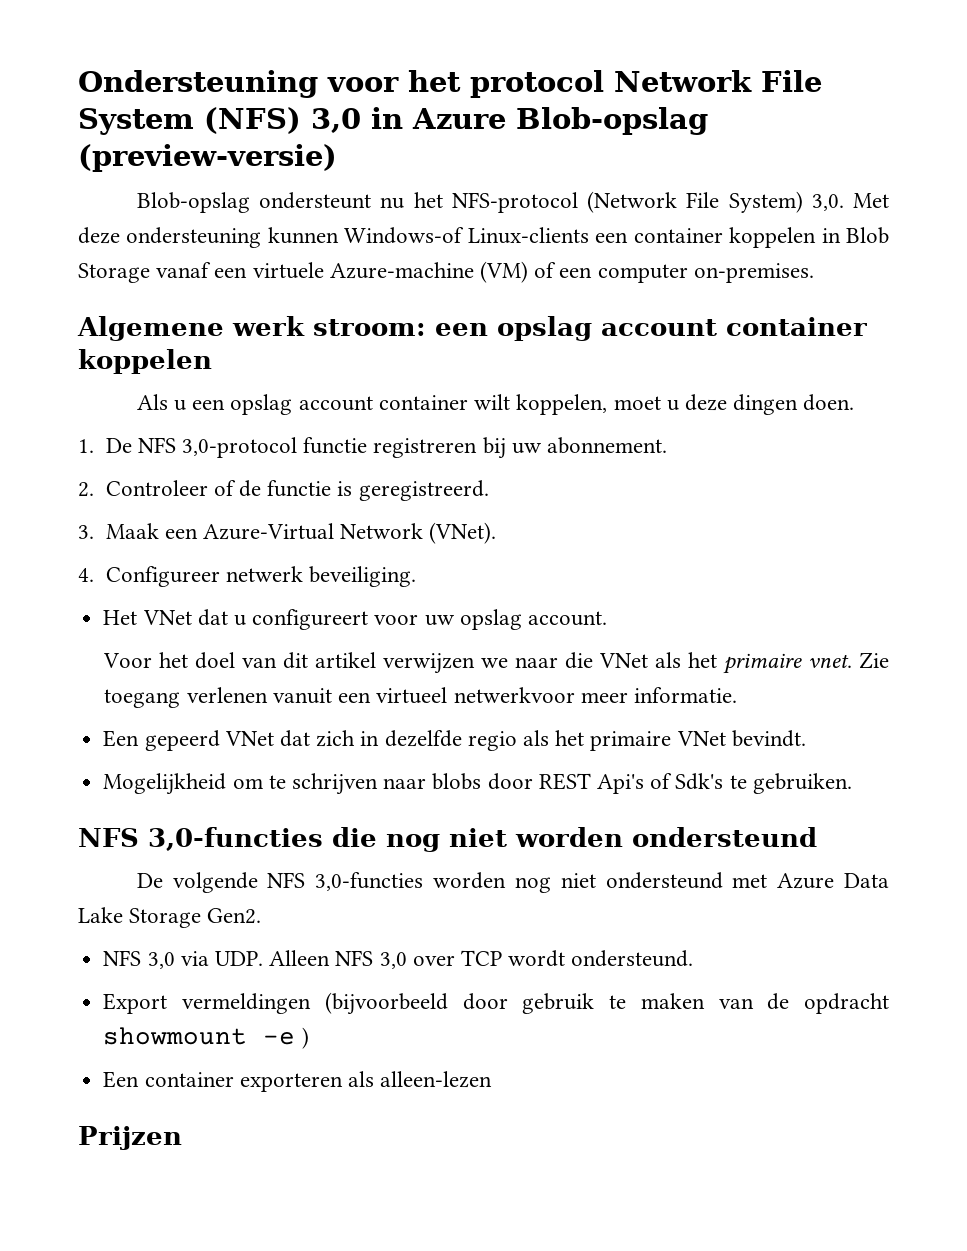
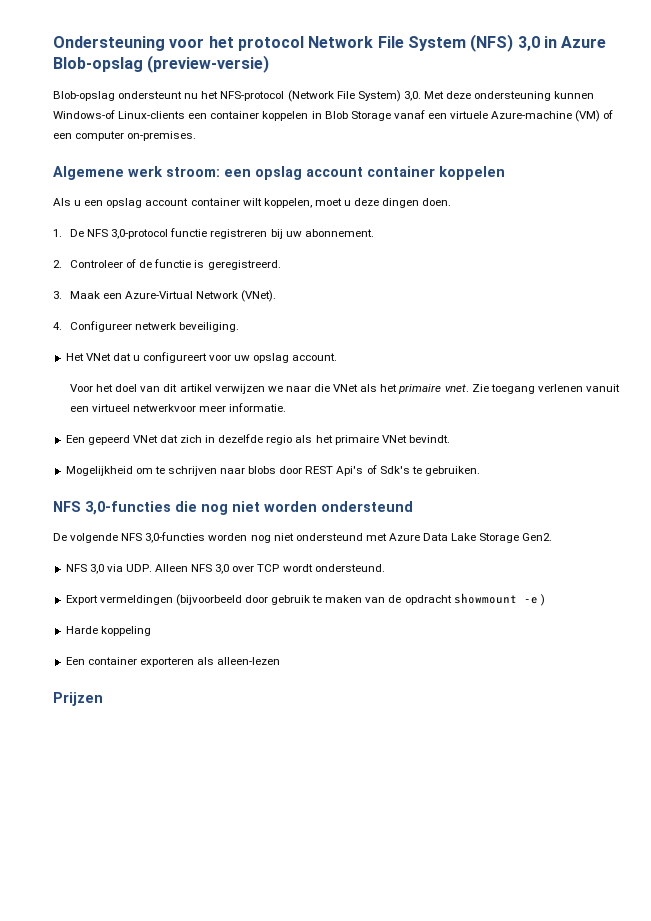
(309, 1038) none -> [65,626,151,636] // Harde koppeling

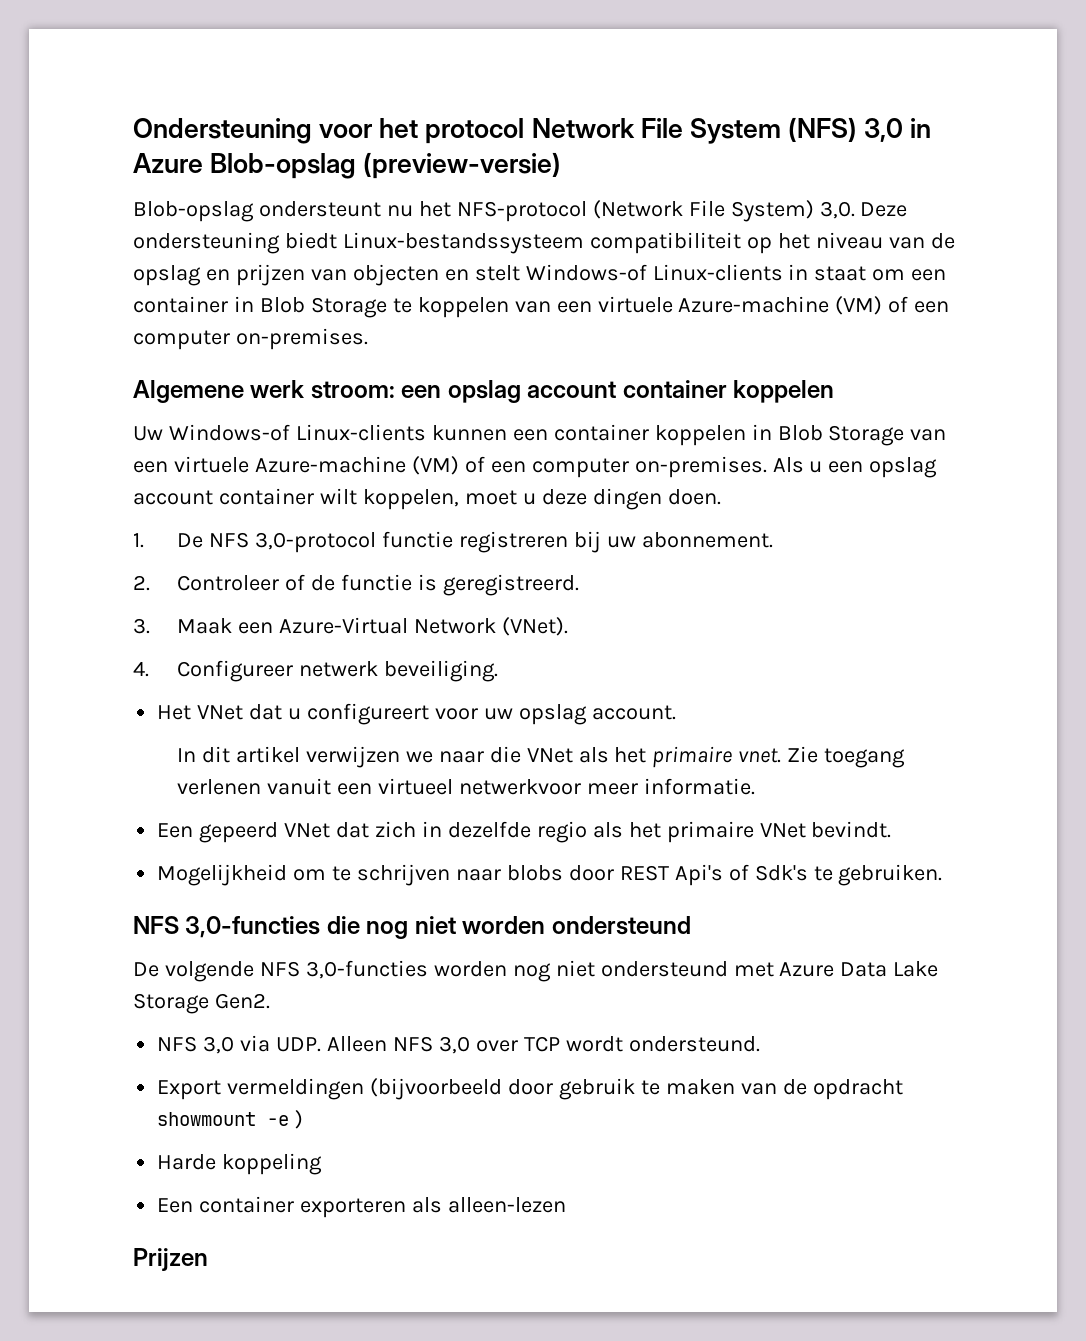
[423,91,595,101] [53,110,425,121] Met deze ondersteuning kunnen Windows-of Linux-clients een container koppelen in Blob Storage vanaf -> [860,202,908,217] [133,232,955,254] [133,264,947,286] [133,296,551,318] Deze ondersteuning biedt Linux-bestandssysteem compatibiliteit op het niveau van de opslag en prijzen van objecten en stelt Windows-of Linux-clients in staat om een container in Blob Storage te koppelen van
(505, 173) none -> [133,424,947,446] [133,456,767,478] Uw Windows-of Linux-clients kunnen een container koppelen in Blob Storage van een virtuele Azure-machine (VM) of een computer on-premises.
[70,384,161,392] Voor het doel van -> [176,748,196,762] In

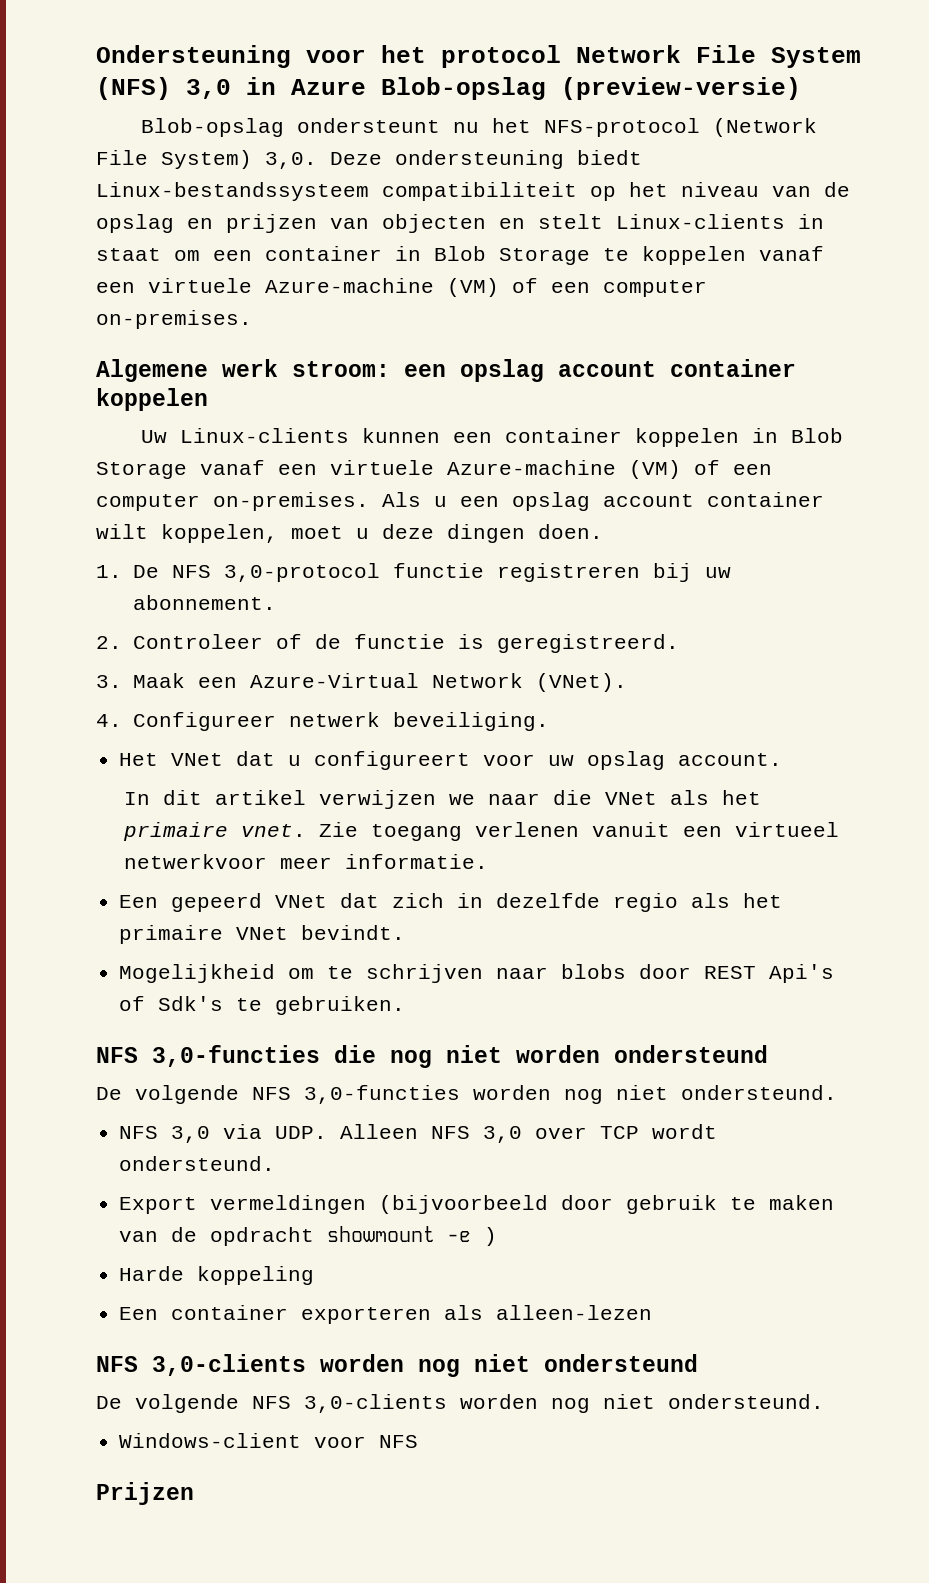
[525,264,647,281] Windows-of -> (603, 221) none
[514,301,551,313] van -> [759,246,824,261] vanaf
[168,424,290,441] Windows-of -> (167, 436) none
[910,429,947,441] van -> [200,460,265,475] vanaf
[600,961,939,977] [133,993,270,1014] ondersteund met Azure Data Lake Storage Gen2. -> [681,1085,837,1100] ondersteund.
(566, 1205) none -> [96,1354,698,1377] [96,1394,824,1413] [119,1433,419,1448] // NFS 3,0-clients worden nog niet ondersteund // De volgende NFS 3,0-clients worden nog niet ondersteund. // Windows-client voor NFS

